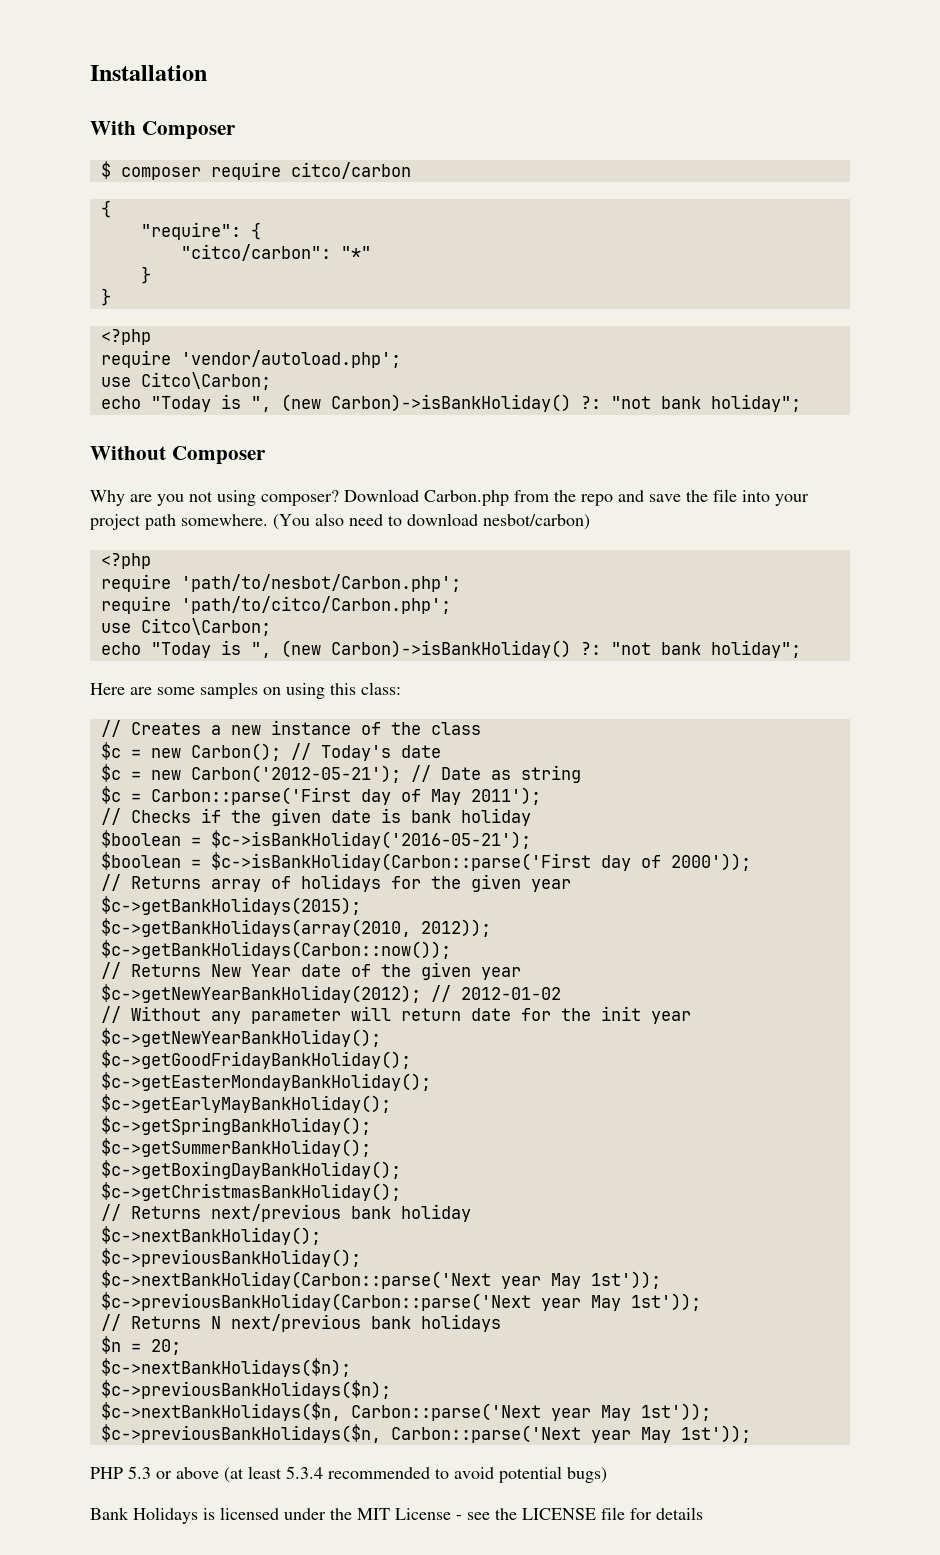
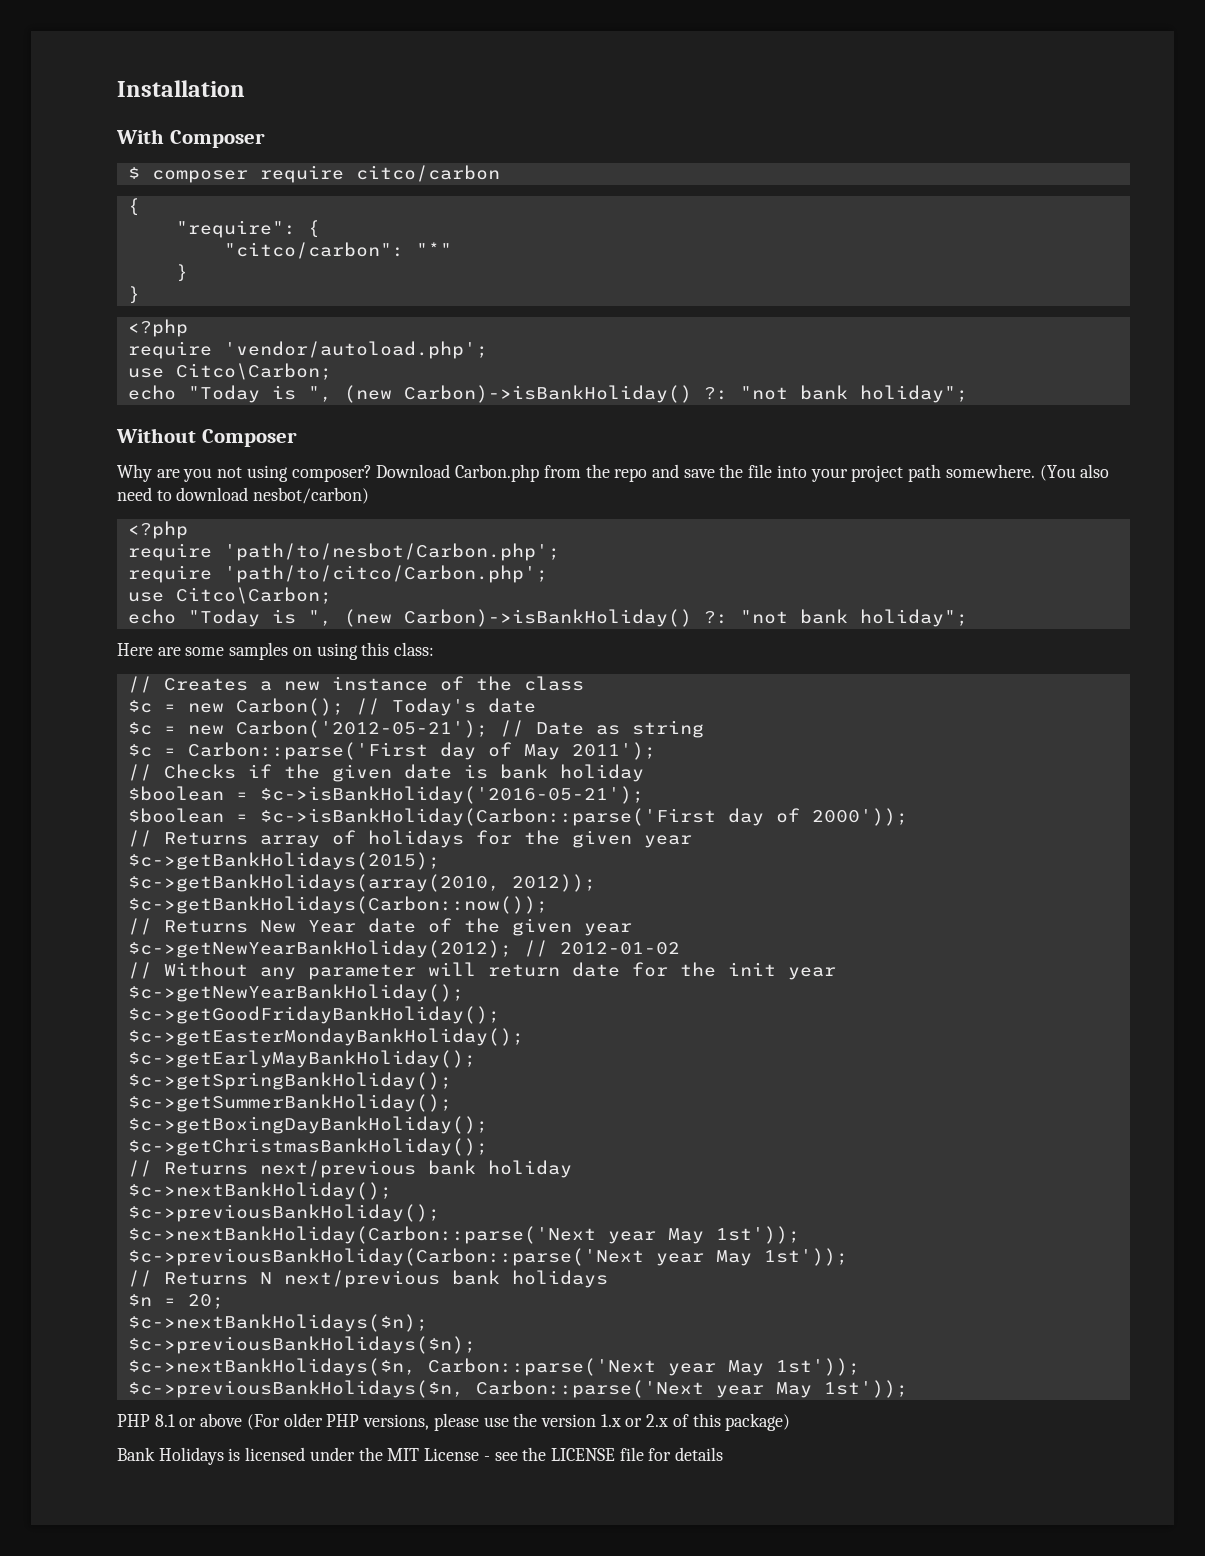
[128,1466,151,1479] 5.3 -> [154,1414,175,1427] 8.1
[224,1466,607,1483] (at least 5.3.4 recommended to avoid potential bugs) -> [246,1413,791,1431] (For older PHP versions, please use the version 1.x or 2.x of this package)

